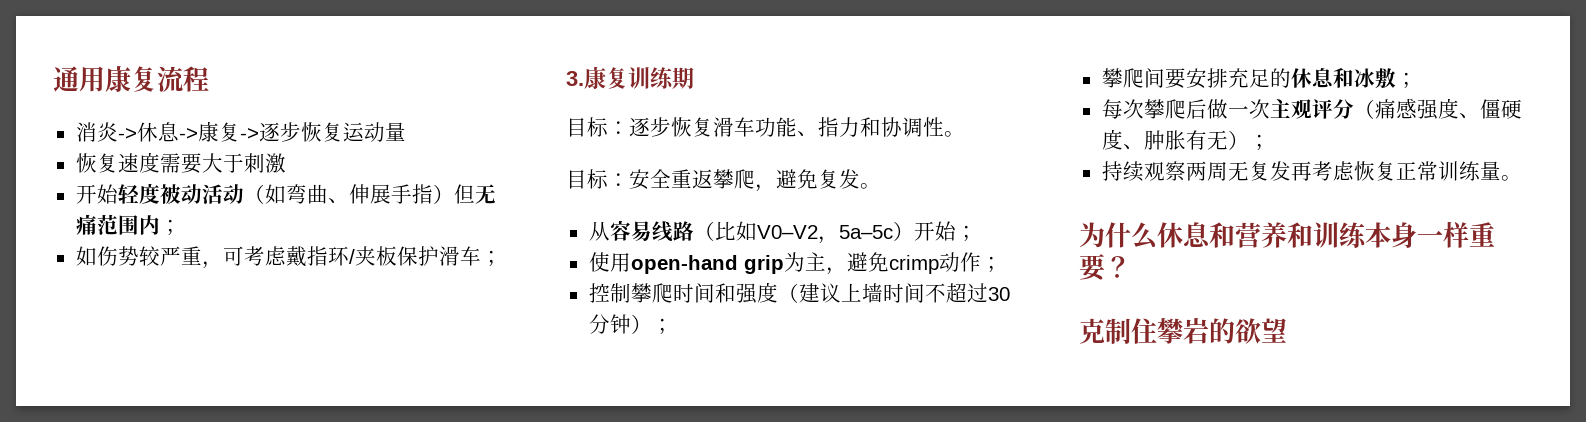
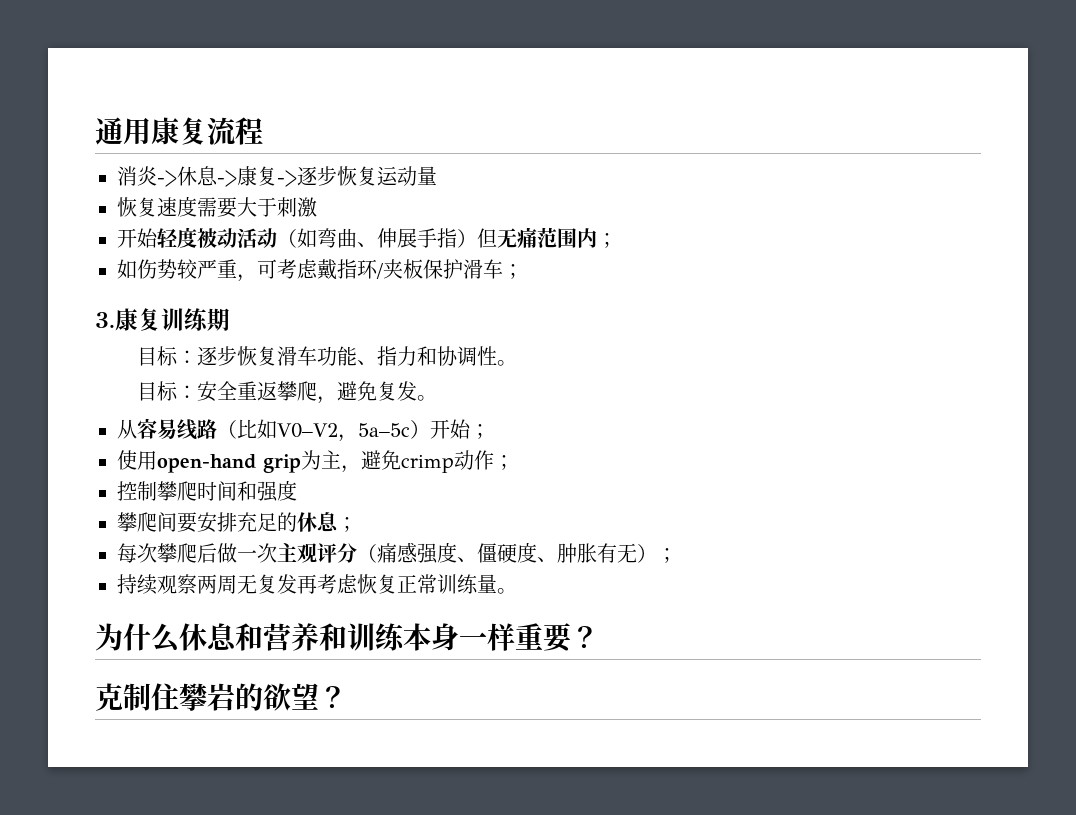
[777,283,1010,303] [588,314,673,334] （建议上墙时间不超过30分钟）； -> (297, 490) none
[1332,68,1396,89] 和冰敷 -> (339, 522) none
(1287, 330) none -> [319,686,347,709] ？

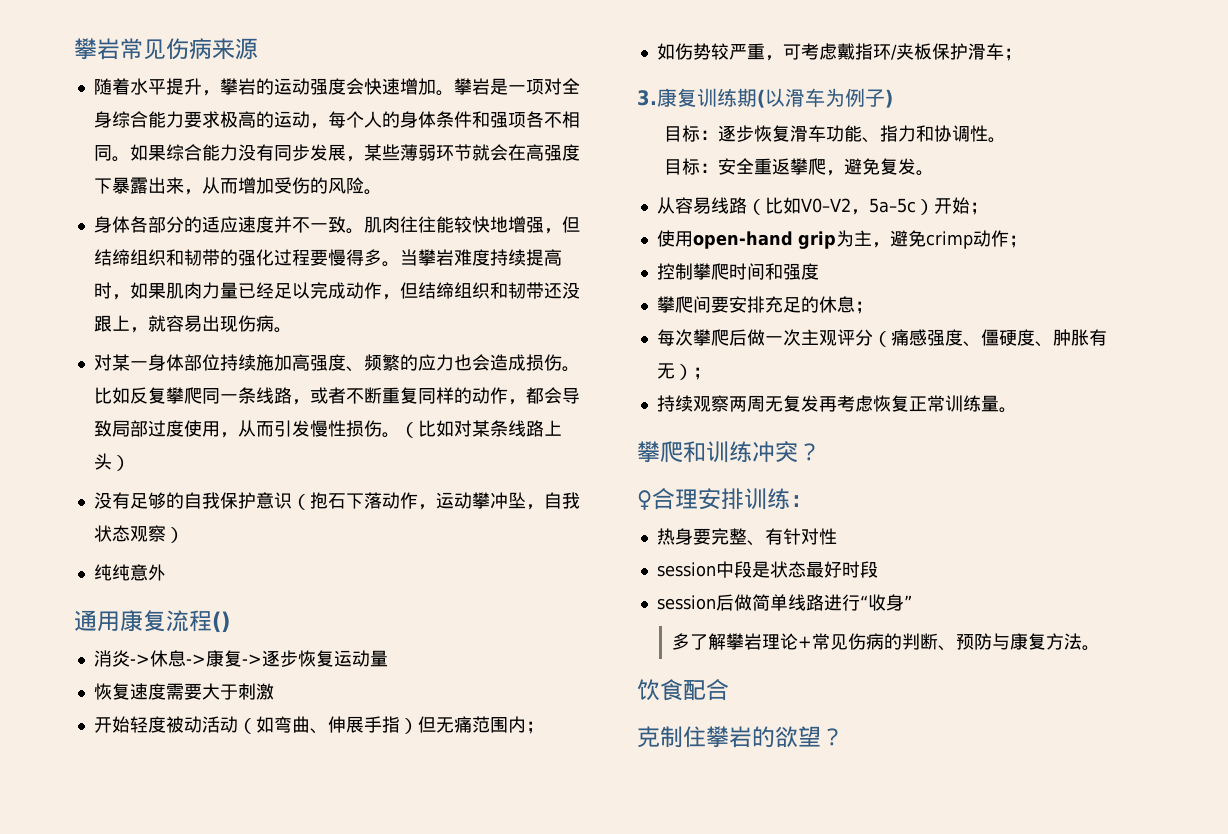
(95, 131) none -> [74,38,258,60] [93,78,580,96] [93,111,580,129] [93,144,580,162] [93,177,382,195] [93,216,580,234] [93,249,562,267] [93,282,580,300] [93,315,292,333] [93,354,580,372] [93,387,580,405] [93,420,562,438] [93,453,130,471] [93,492,580,510] [93,525,184,543] [93,564,166,581] 攀岩常见伤病来源 // 随着水平提升，攀岩的运动强度会快速增加。攀岩是一项对全身综合能力要求极高的运动，每个人的身体条件和强项各不相同。如果综合能力没有同步发展，某些薄弱环节就会在高强度下暴露出来，从而增加受伤的风险。 // 身体各部分的适应速度并不一致。肌肉往往能较快地增强，但结缔组织和韧带的强化过程要慢得多。当攀岩难度持续提高时，如果肌肉力量已经足以完成动作，但结缔组织和韧带还没跟上，就容易出现伤病。 // 对某一身体部位持续施加高强度、频繁的应力也会造成损伤。比如反复攀爬同一条线路，或者不断重复同样的动作，都会导致局部过度使用，从而引发慢性损伤。（比如对某条线路上头） // 没有足够的自我保护意识（抱石下落动作，运动攀冲坠，自我状态观察） // 纯纯意外 //
(263, 131) none -> [212,611,230,633] ()
(230, 319) none -> [757,88,893,108] (以滑车为例子)
[95,623,599,653] 为什么休息和营养和训练本身一样重要？ -> [637,441,821,463] [637,488,813,510] [656,528,837,546] [656,561,878,578] [656,594,912,611] [672,633,1101,651] [637,679,729,701] 攀爬和训练冲突？ // ♀合理安排训练： // 热身要完整、有针对性 // session中段是状态最好时段 // session后做简单线路进行“收身” // 多了解攀岩理论+常见伤病的判断、预防与康复方法。 // 饮食配合

